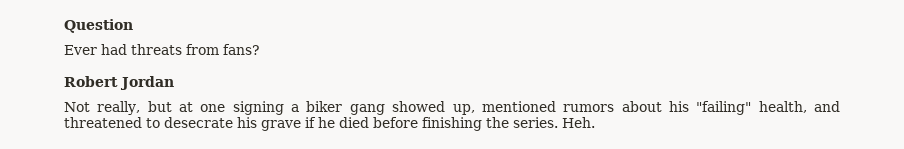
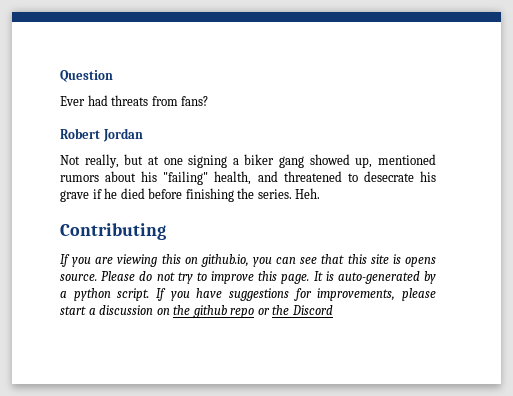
(595, 122) none -> [60,223,166,240] [60,254,437,267] [60,271,437,284] [60,288,436,301] [60,305,333,318] // Contributing // If you are viewing this on github.io, you can see that this site is opens source. Please do not try to improve this page. It is auto-generated by a python script. If you have suggestions for improvements, please start a discussion on the github repo or the Discord

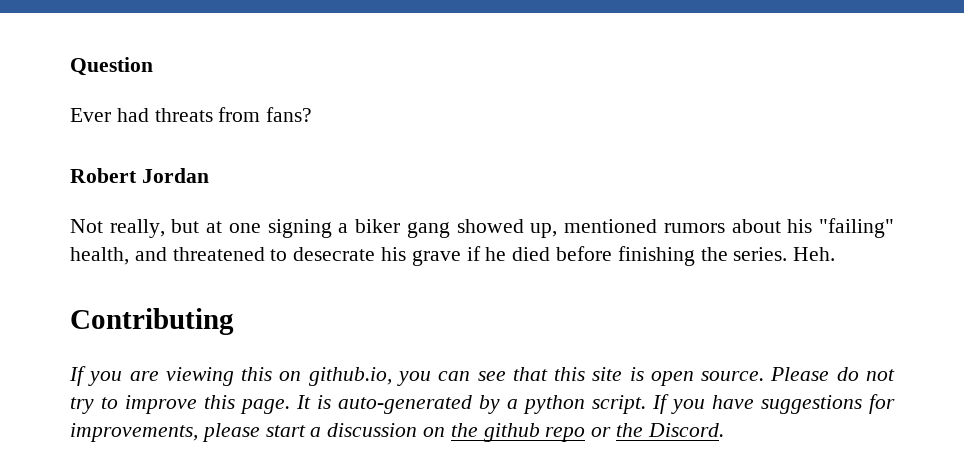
[405,257,437,267] opens -> [650,371,694,386] open
[291,305,333,315] Discord -> [647,423,724,437] Discord.

